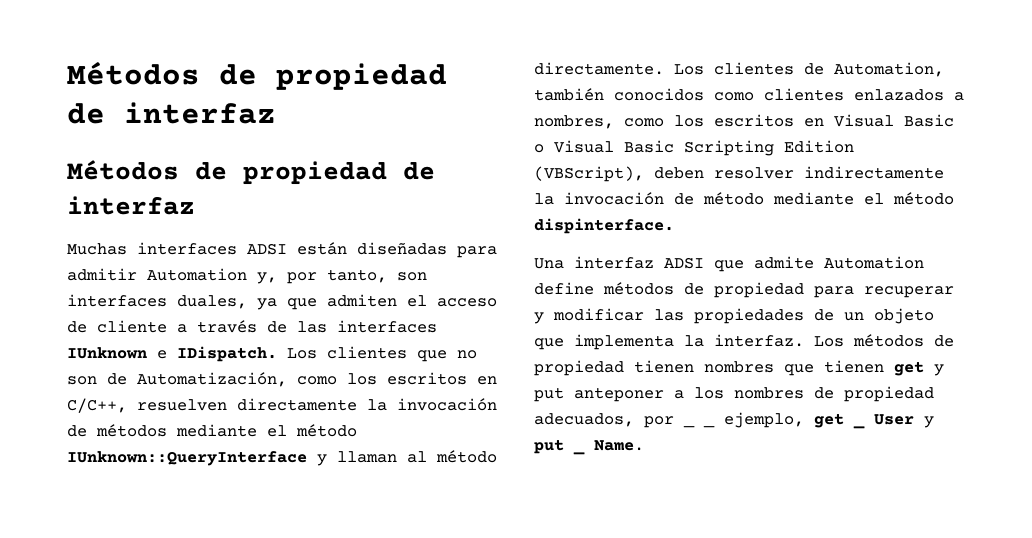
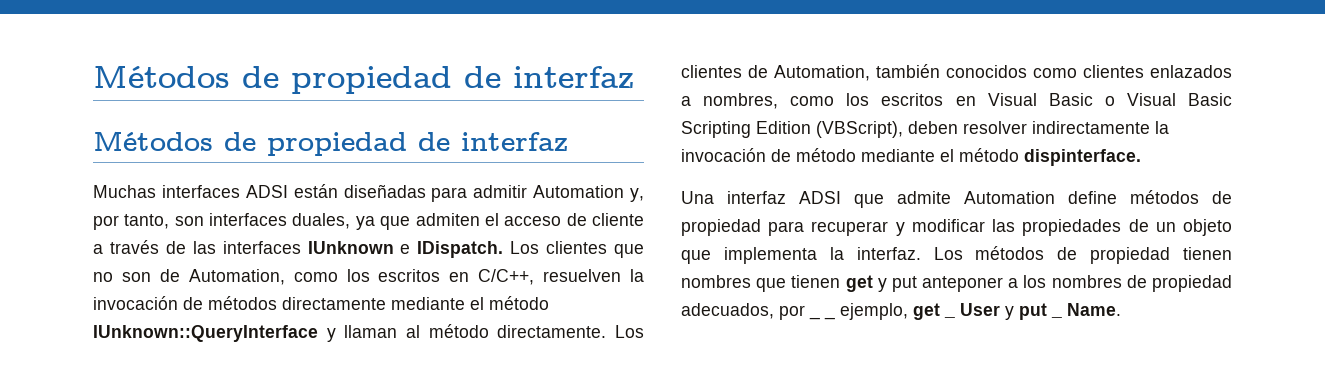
[137,372,287,387] Automatización, -> [188,269,285,285] Automation,
[237,398,357,411] directamente -> (622, 275) none
(167, 430) none -> [282,297,386,310] directamente

